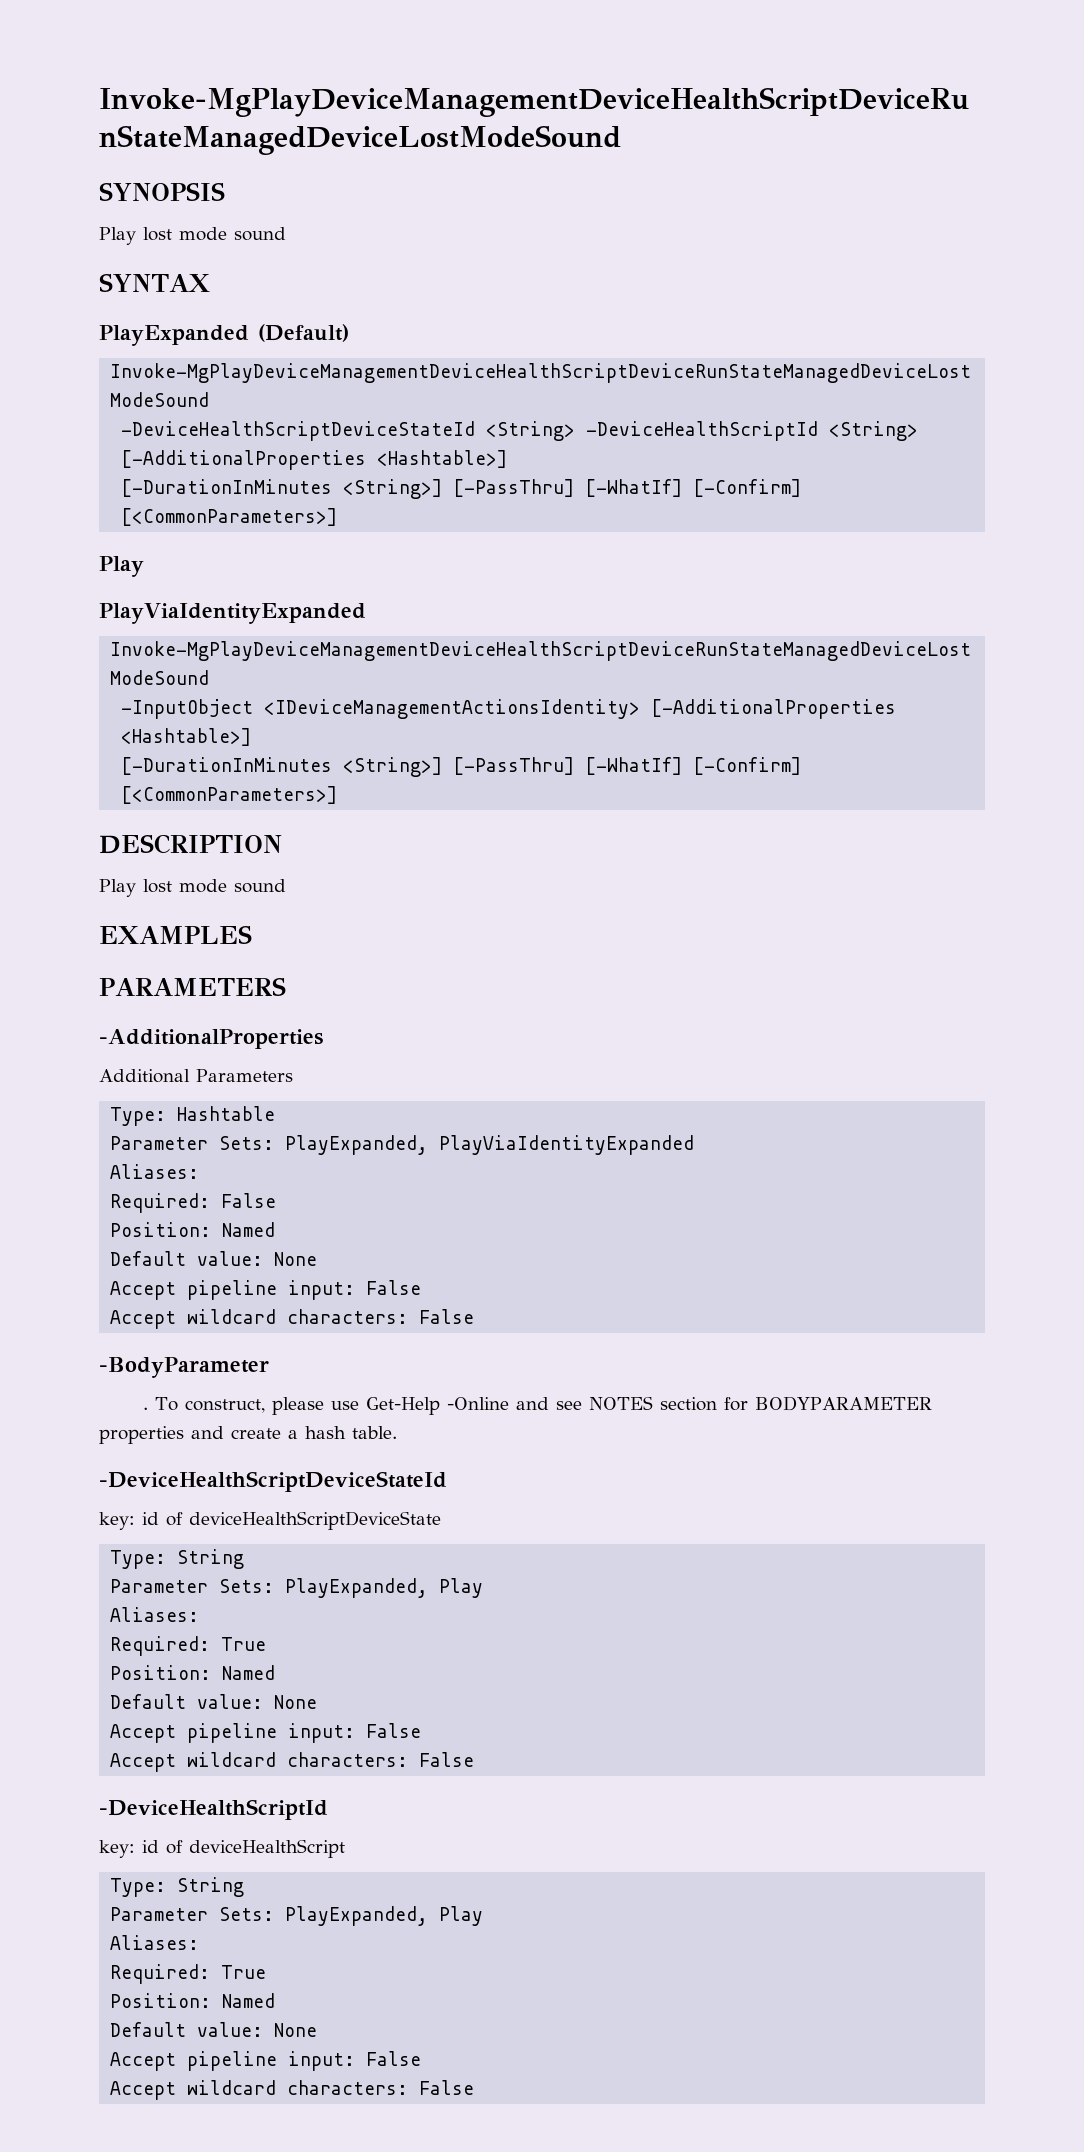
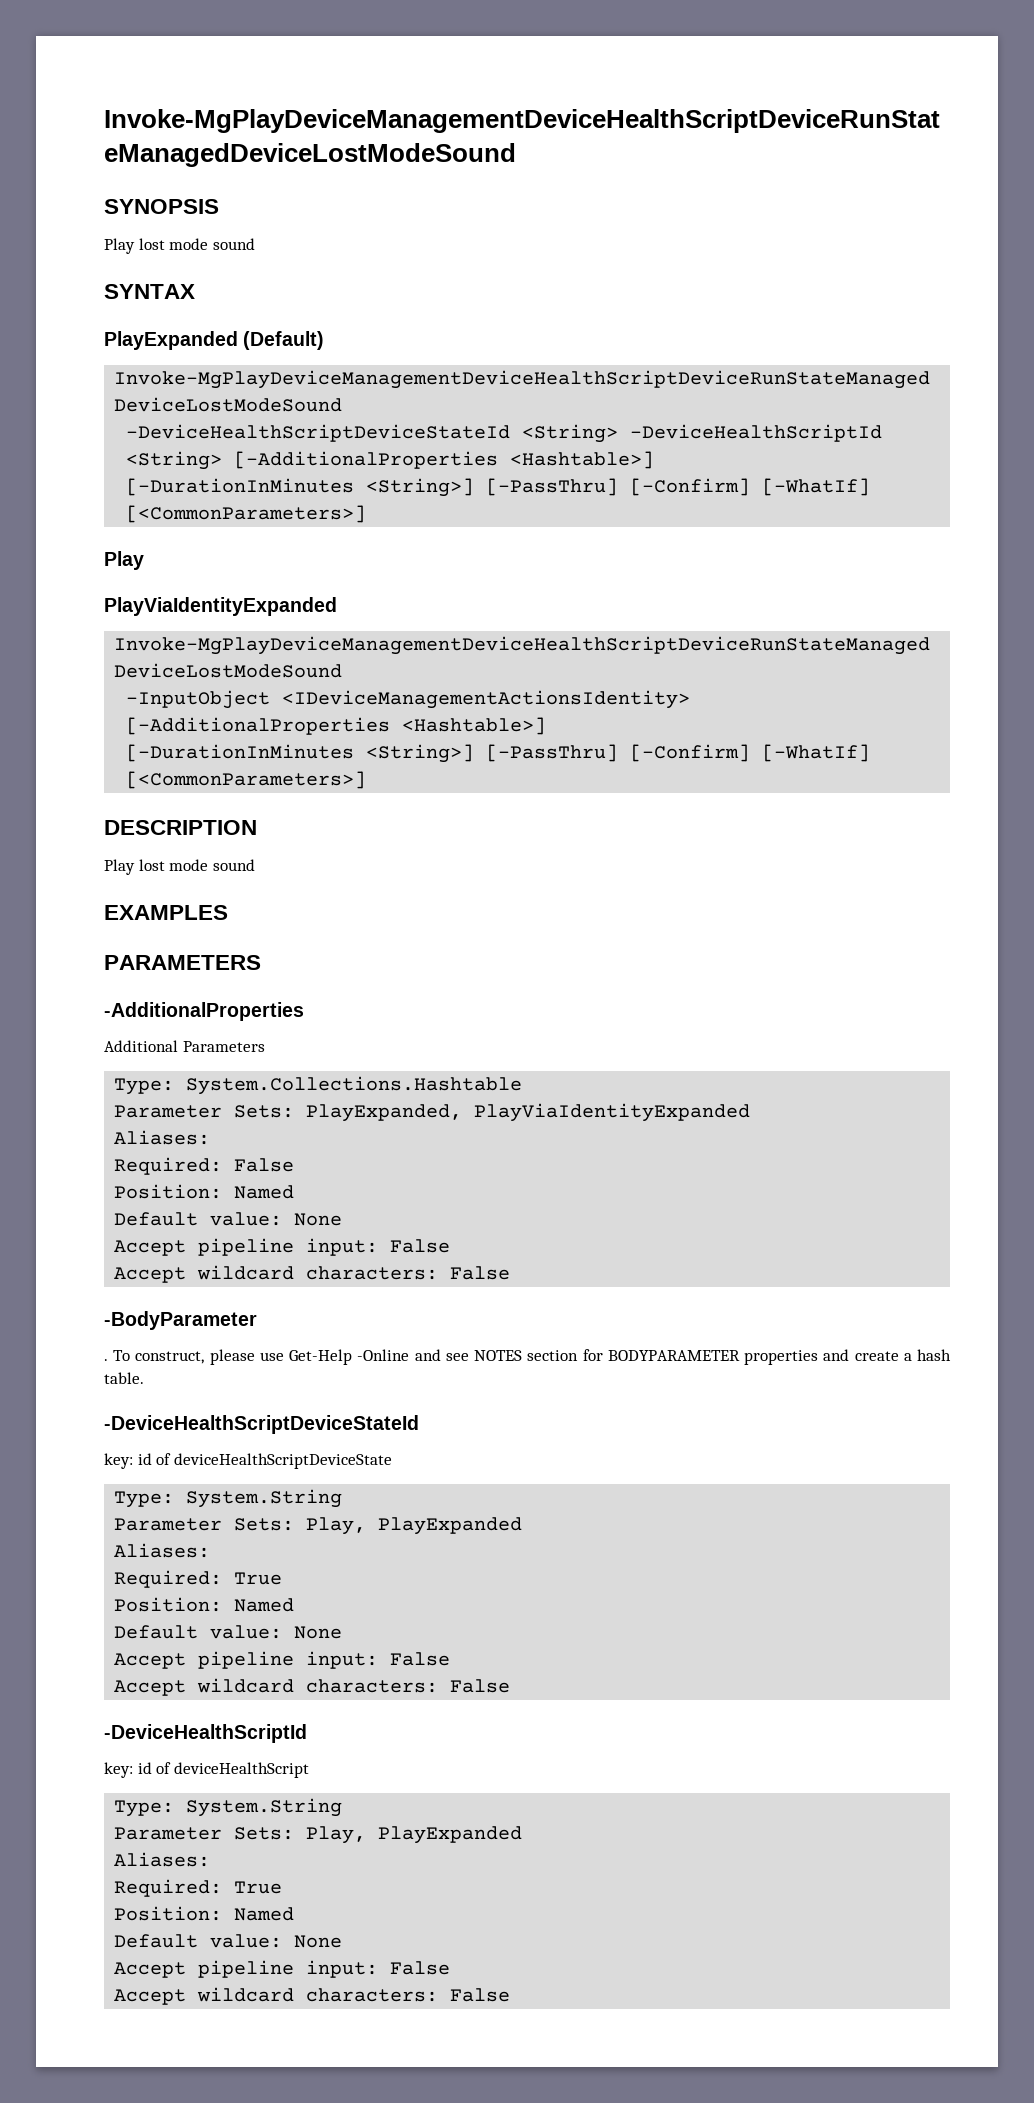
[585,479,802,497] [-WhatIf] [-Confirm] -> [630,478,871,496] [-Confirm] [-WhatIf]
[585,757,802,775] [-WhatIf] [-Confirm] -> [630,744,871,762] [-Confirm] [-WhatIf]
[177,1106,276,1121] Hashtable -> [186,1076,523,1095] System.Collections.Hashtable
[177,1549,245,1569] [110,1578,484,1598] String // Parameter Sets: PlayExpanded, Play -> [186,1489,343,1508] [114,1517,523,1535] System.String // Parameter Sets: Play, PlayExpanded
[177,1877,245,1897] [110,1906,484,1926] String // Parameter Sets: PlayExpanded, Play -> [186,1798,343,1817] [114,1826,523,1844] System.String // Parameter Sets: Play, PlayExpanded

